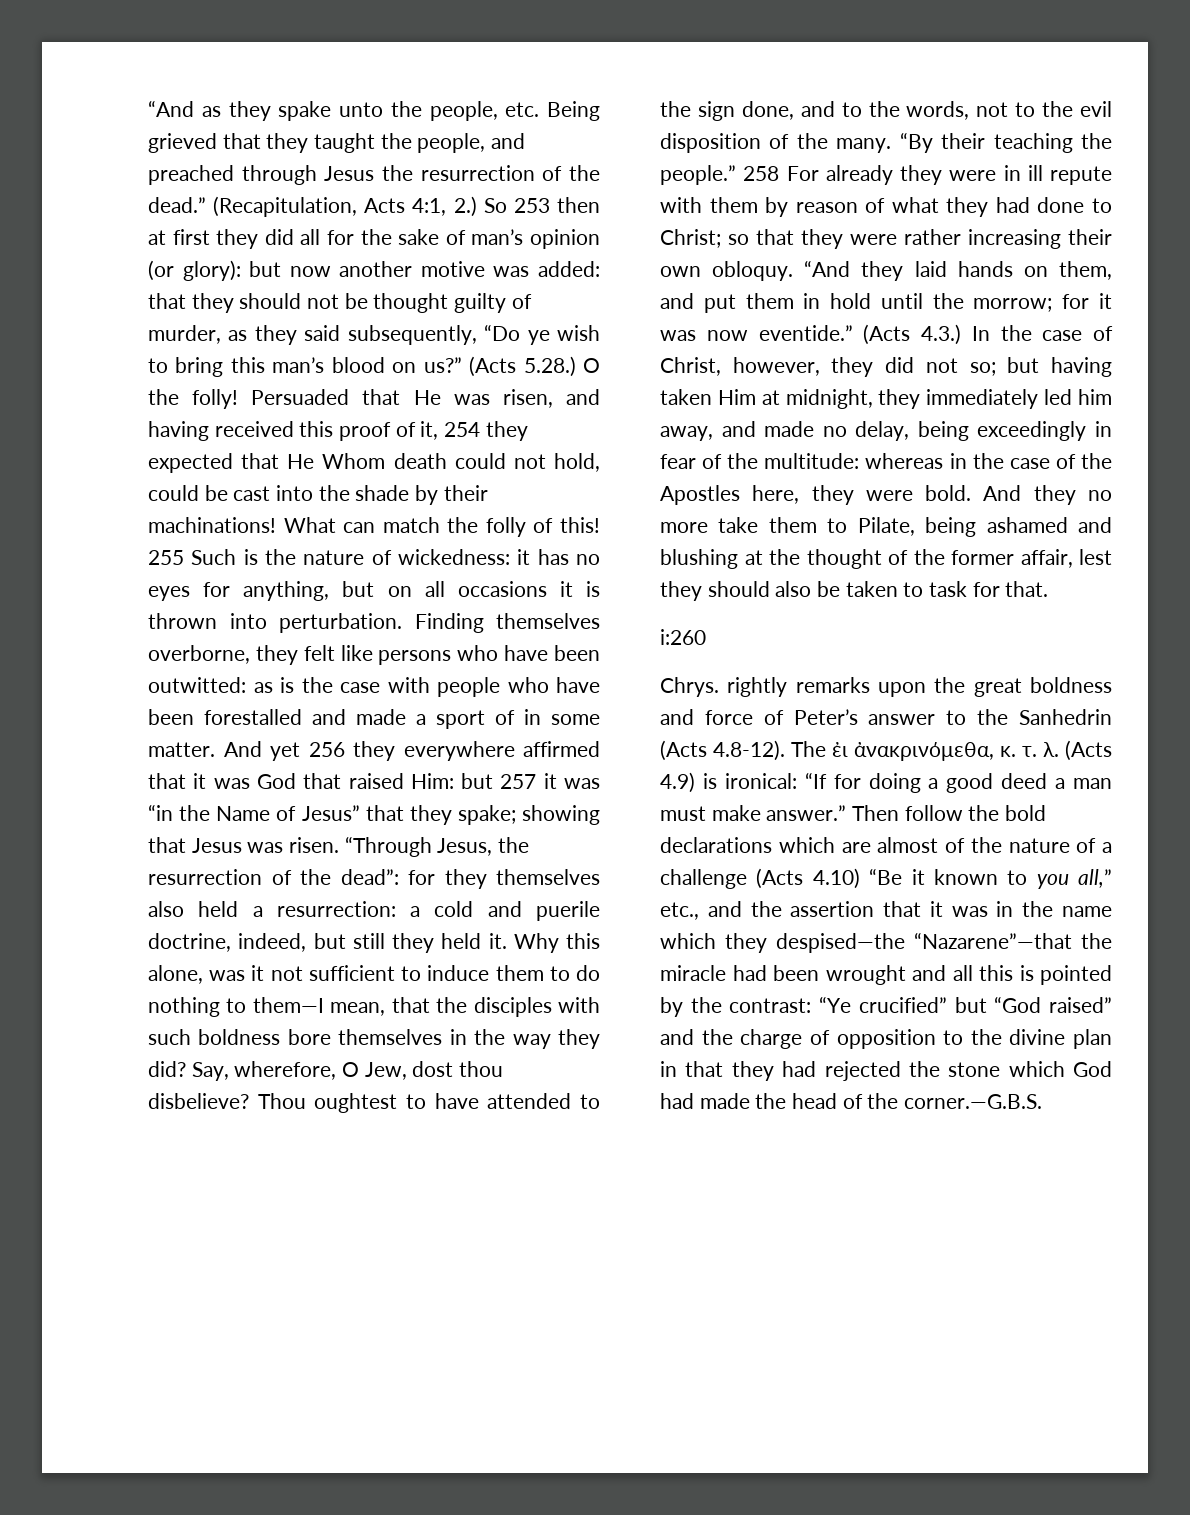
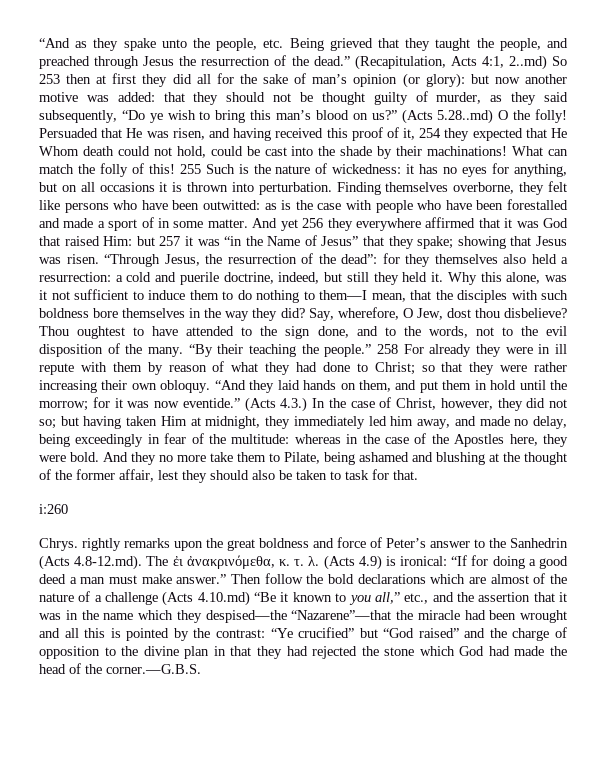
[453,196,477,217] 2.) -> [508,55,547,70] 2..md)
[523,356,576,377] 5.28.) -> [437,109,494,124] 5.28..md)
[713,740,785,761] 4.8-12). -> [74,555,143,570] 4.8-12.md).
[812,868,860,889] 4.10) -> [197,591,250,606] 4.10.md)

